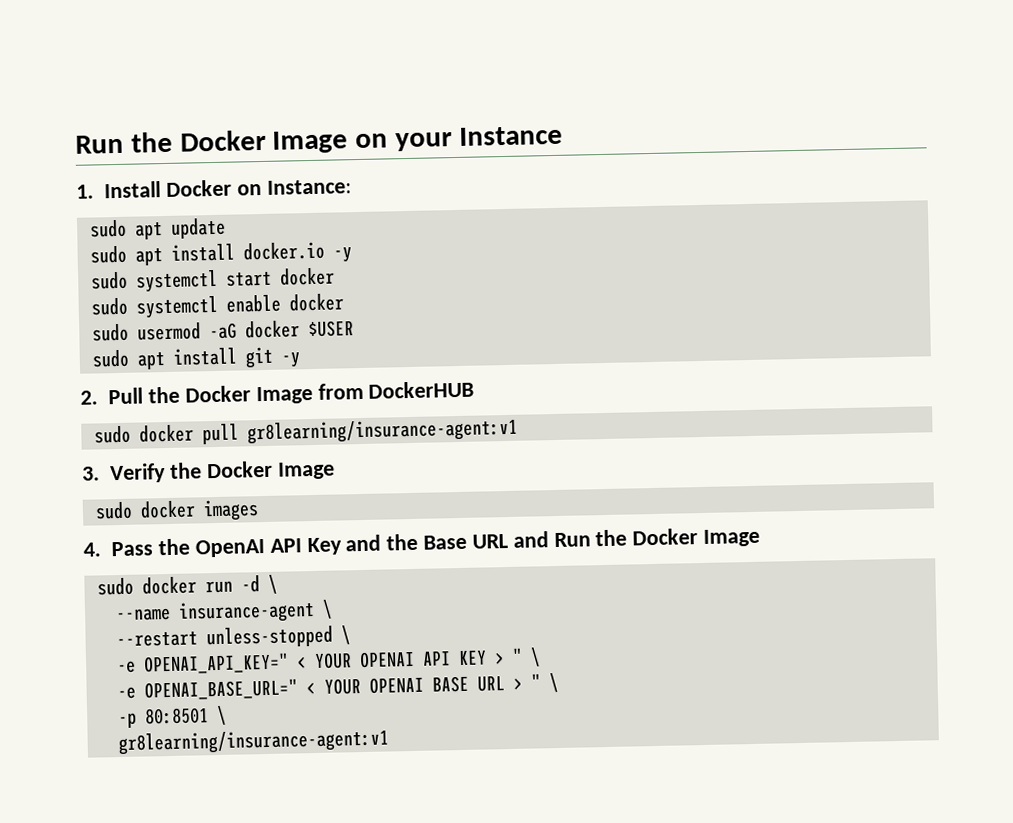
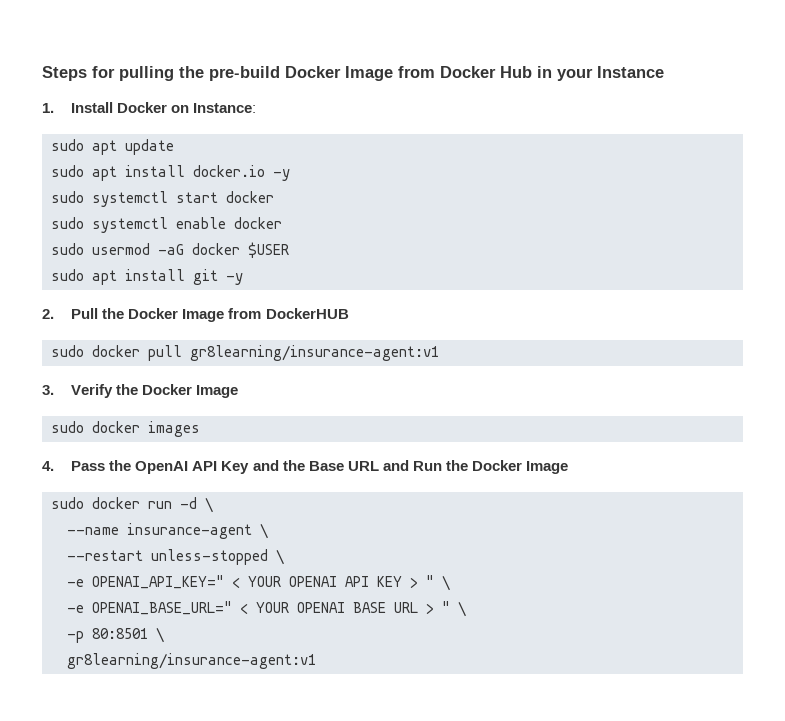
[75,129,389,154] Run the Docker Image on -> [42,66,552,81] Steps for pulling the pre-build Docker Image from Docker Hub in

